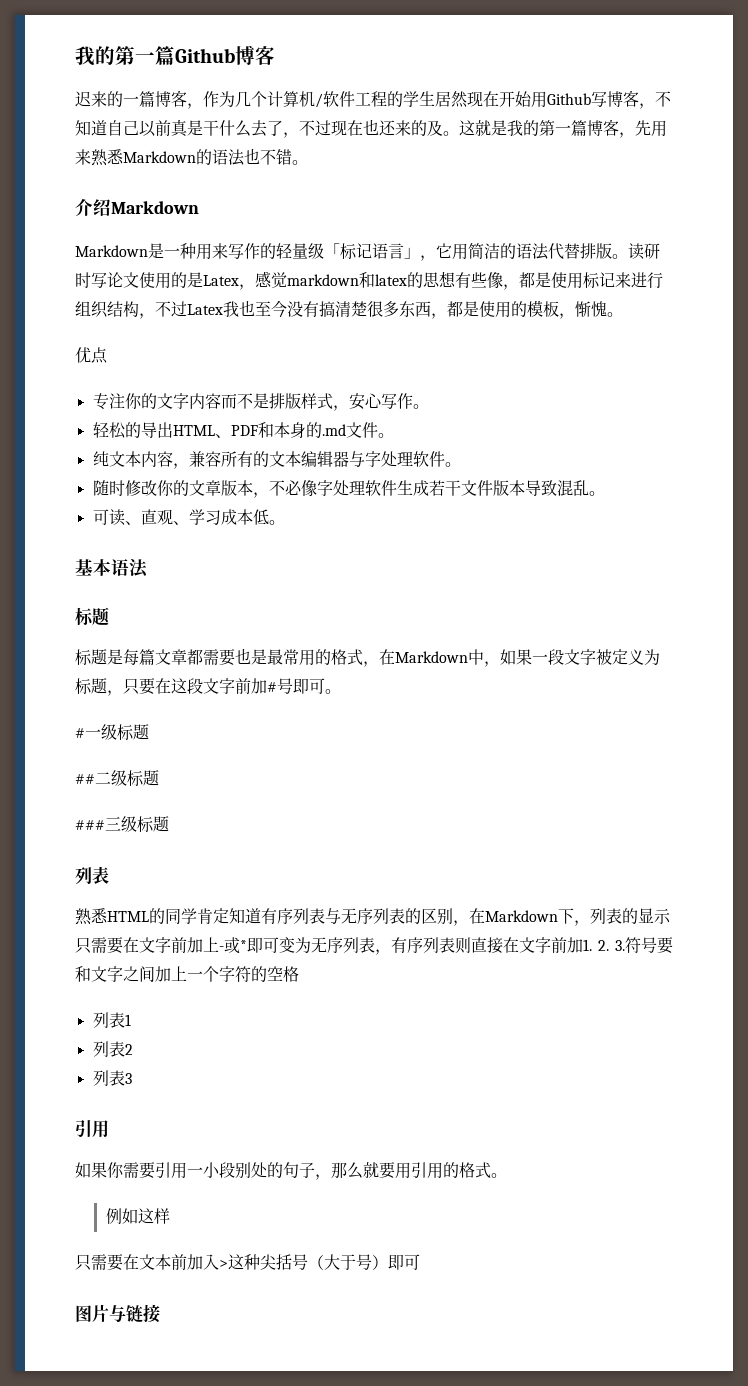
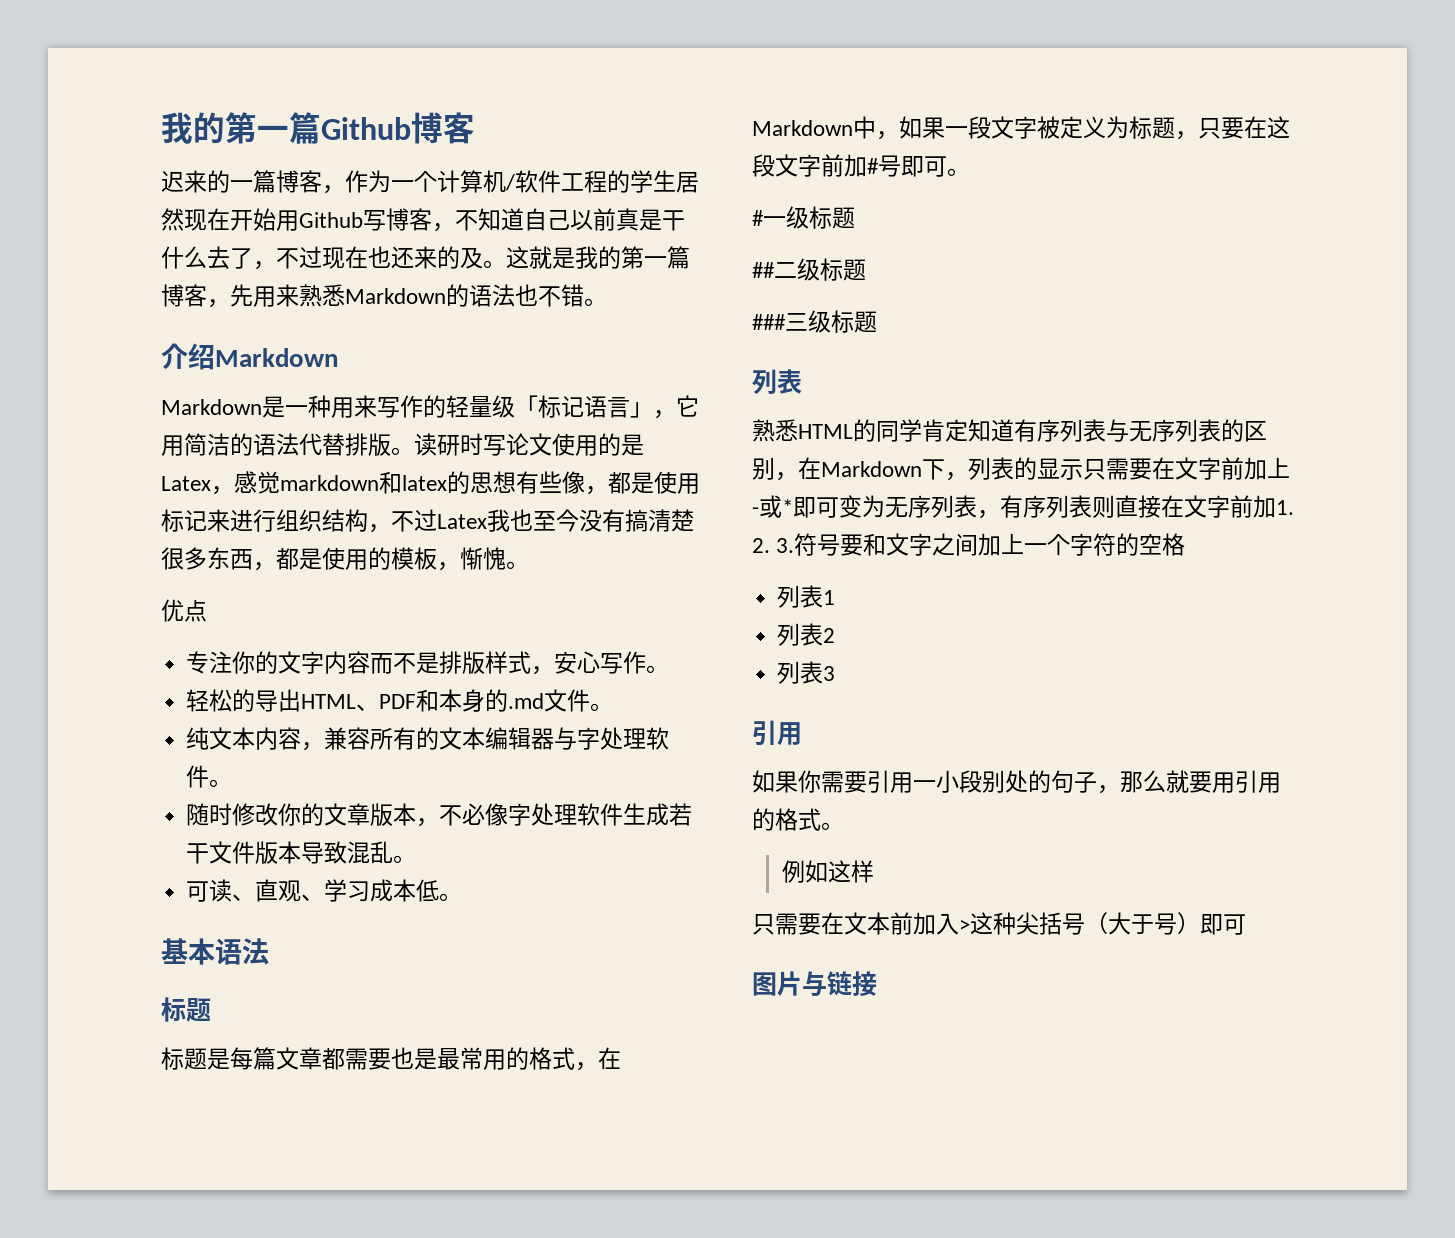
[235,91,251,107] 几 -> [391,180,414,190] 一

